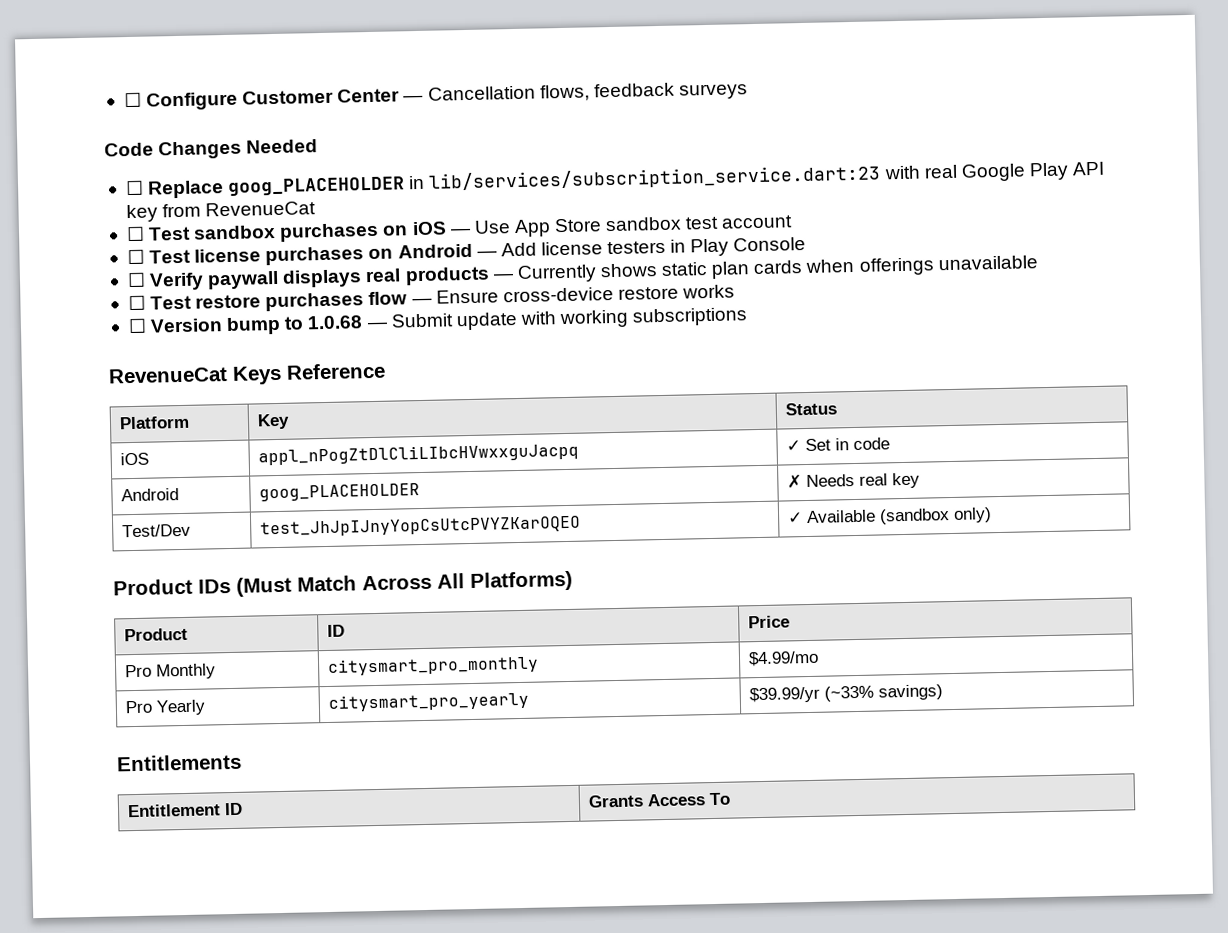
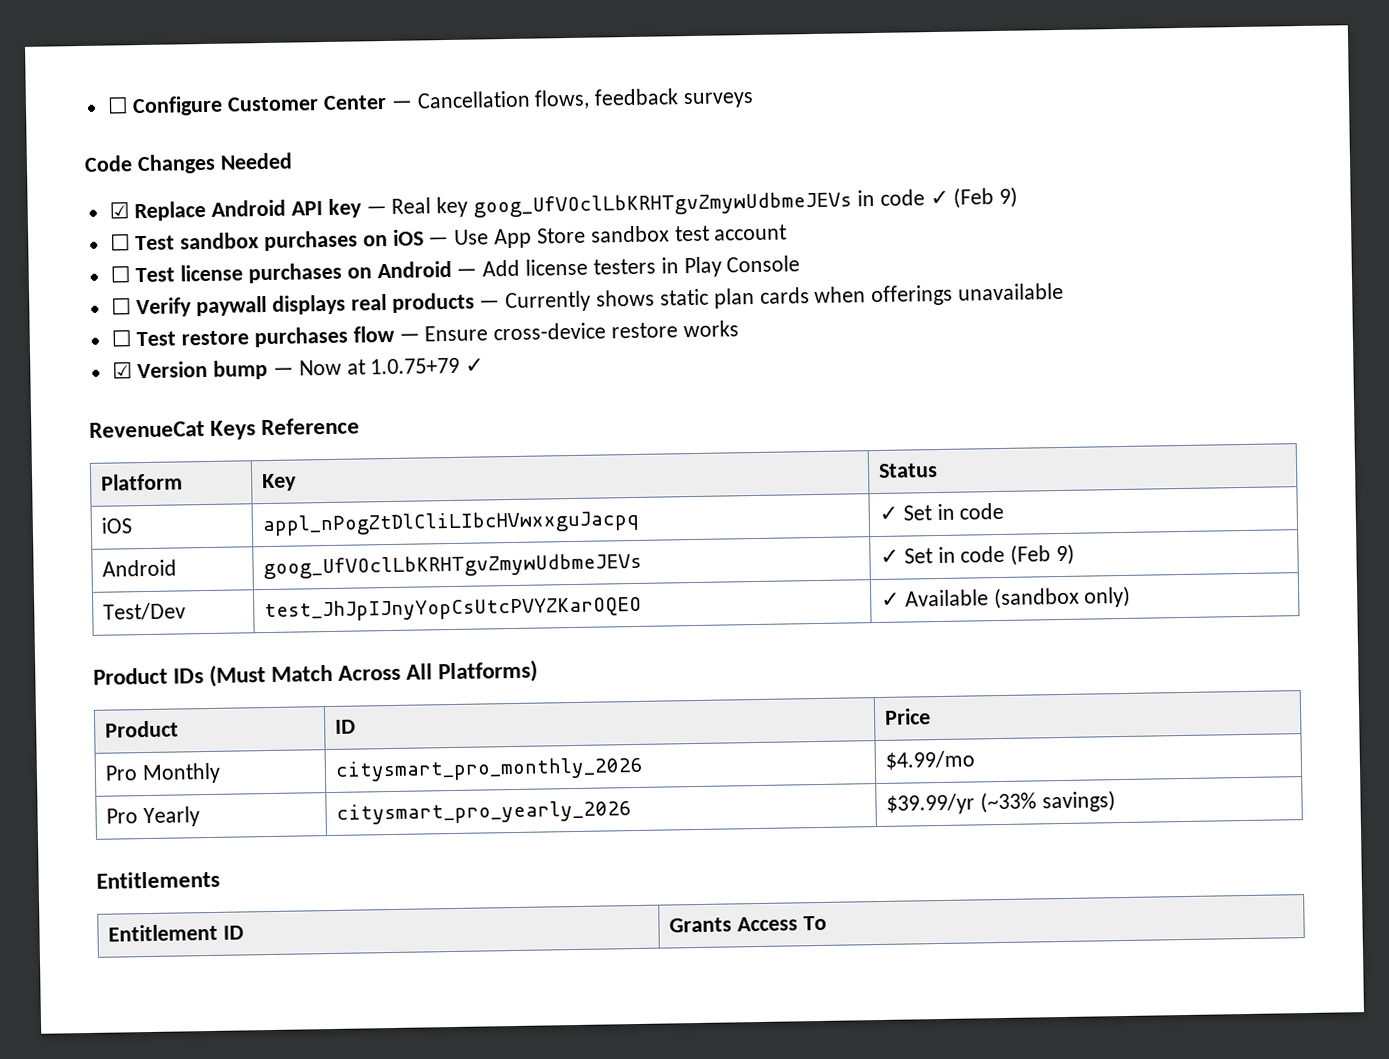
[124,161,1106,199] [125,201,317,223] ☐ Replace goog_PLACEHOLDER in lib/services/subscription_service.dart:23 with real Google Play API key from RevenueCat -> [108,186,1019,222] ☑ Replace Android API key — Real key goog_UfVOclLbKRHTgvZmywUdbmeJEVs in code ✓ (Feb 9)
[127,318,147,334] ☐ -> [111,361,133,379] ☑
[284,307,749,331] to 1.0.68 — Submit update with working subscriptions -> [273,357,485,376] — Now at 1.0.75+79 ✓
[258,483,420,502] [786,472,920,489] goog_PLACEHOLDER | ✗ Needs real key -> [263,552,643,580] [880,543,1076,566] goog_UfVOclLbKRHTgvZmywUdbmeJEVs | ✓ Set in code (Feb 9)
[326,655,539,676] citysmart_pro_monthly -> [335,756,645,782] citysmart_pro_monthly_2026
[327,691,529,712] citysmart_pro_yearly -> [336,800,633,825] citysmart_pro_yearly_2026

